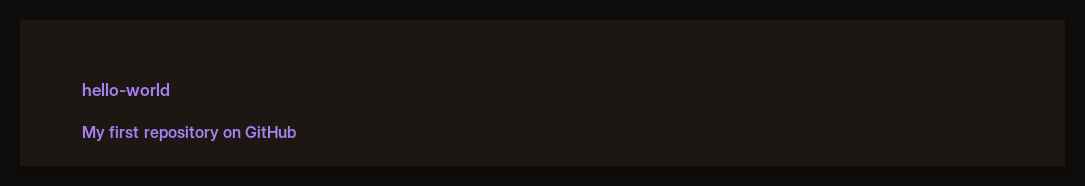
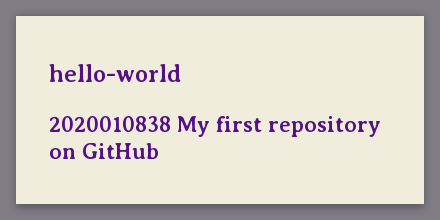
(170, 89) none -> [49,116,171,132] 2020010838

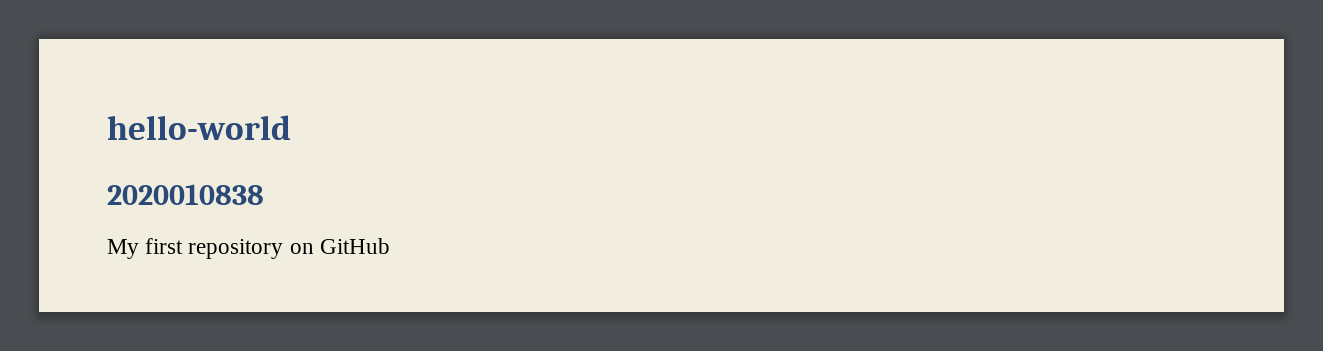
(171, 124) none -> (264, 194) //

